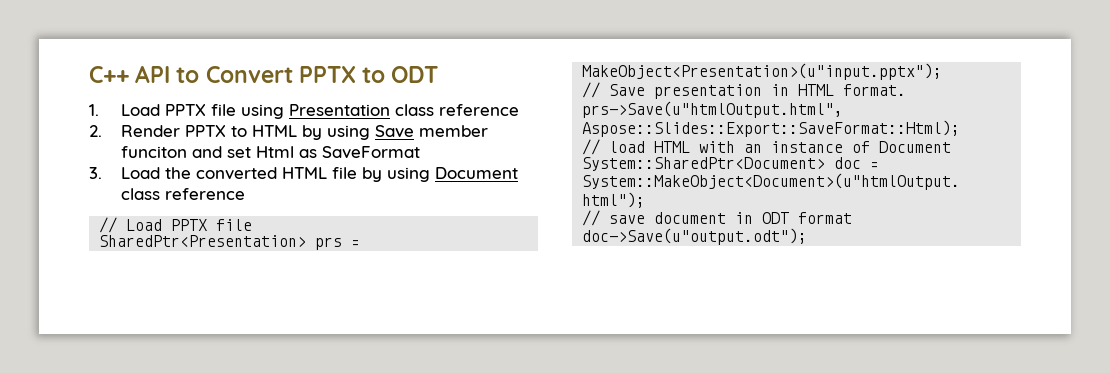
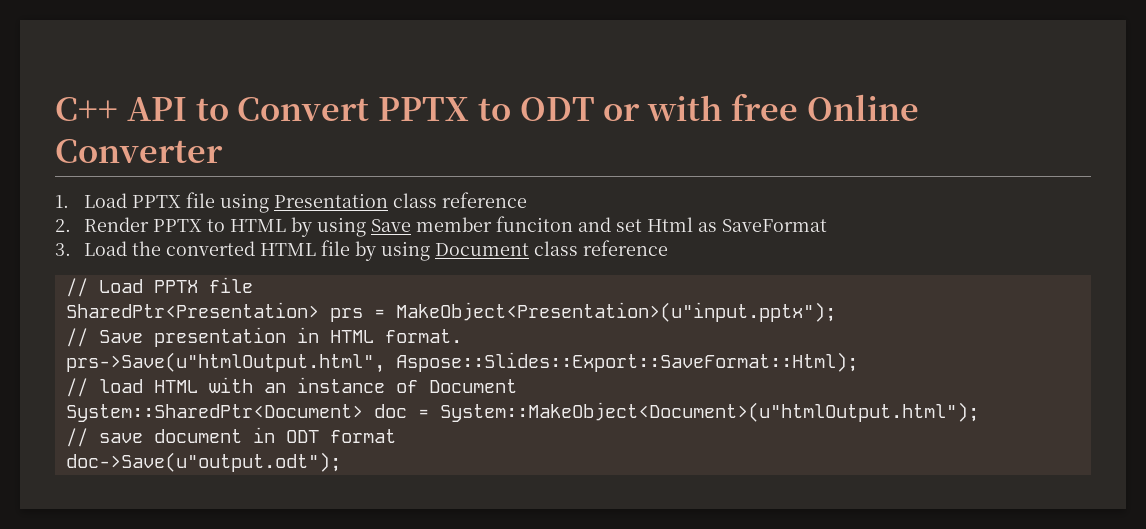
(439, 74) none -> [603,94,919,121] [55,139,223,163] or with free Online Converter

